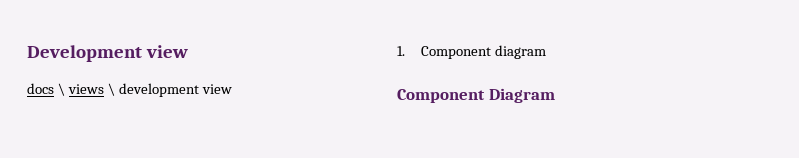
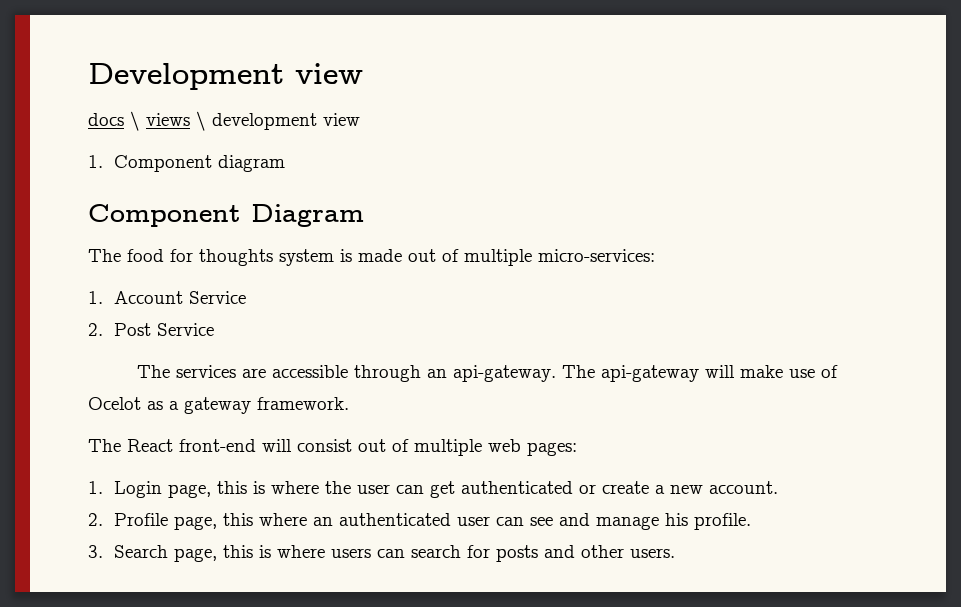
(555, 95) none -> [88,249,655,266] [88,291,247,304] [88,323,215,336] [136,365,838,382] [88,397,349,414] [88,439,577,456] [88,481,779,498] [88,513,752,530] [88,545,676,562] // The food for thoughts system is made out of multiple micro-services: // 1. Account Service // 2. Post Service // The services are accessible through an api-gateway. The api-gateway will make use of Ocelot as a gateway framework. // The React front-end will consist out of multiple web pages: // 1. Login page, this is where the user can get authenticated or create a new account. // 2. Profile page, this where an authenticated user can see and manage his profile. // 3. Search page, this is where users can search for posts and other users.

